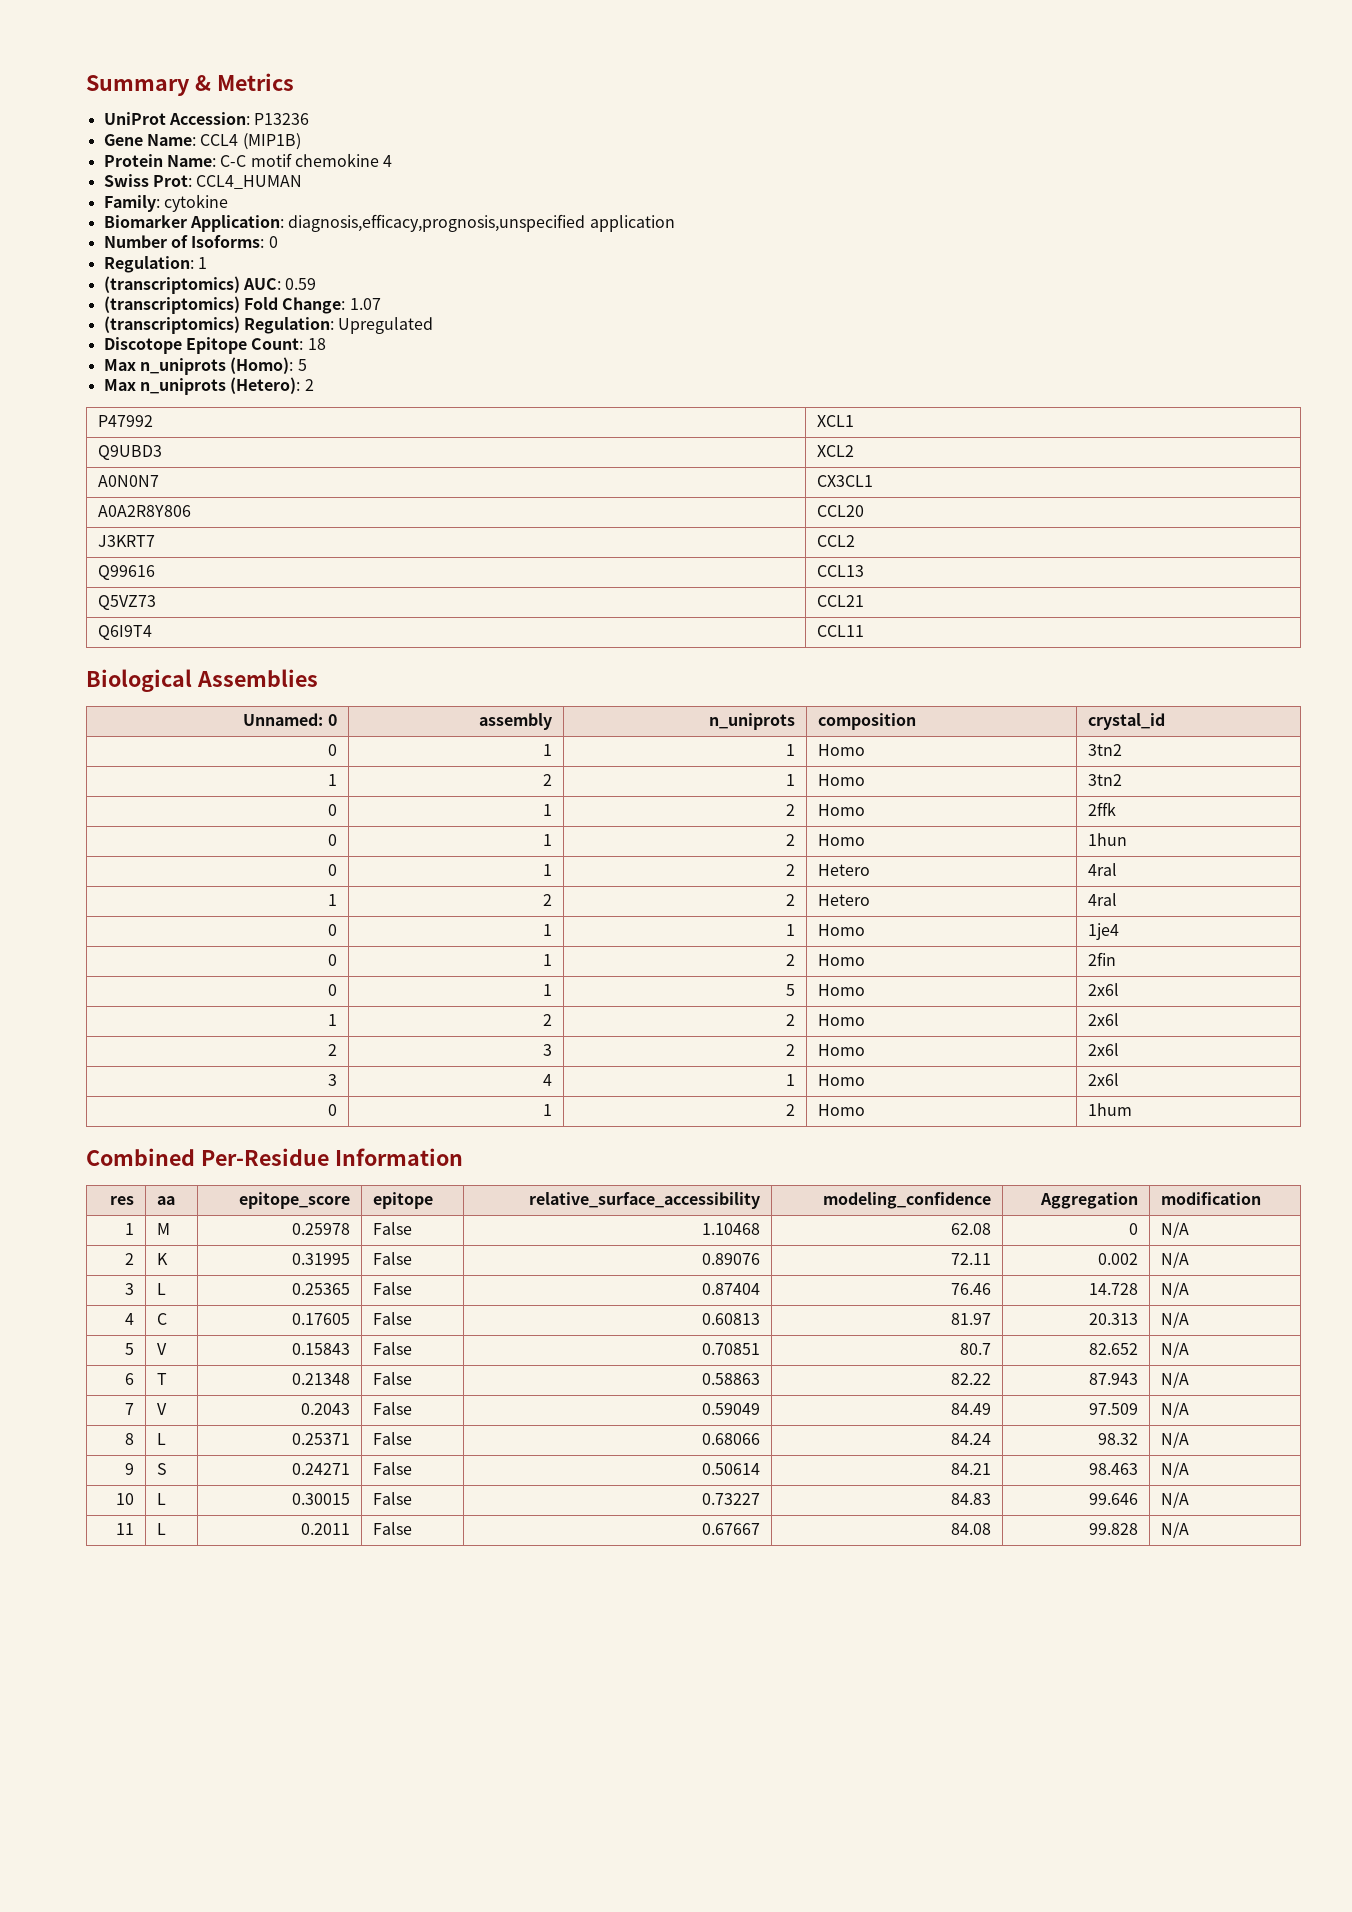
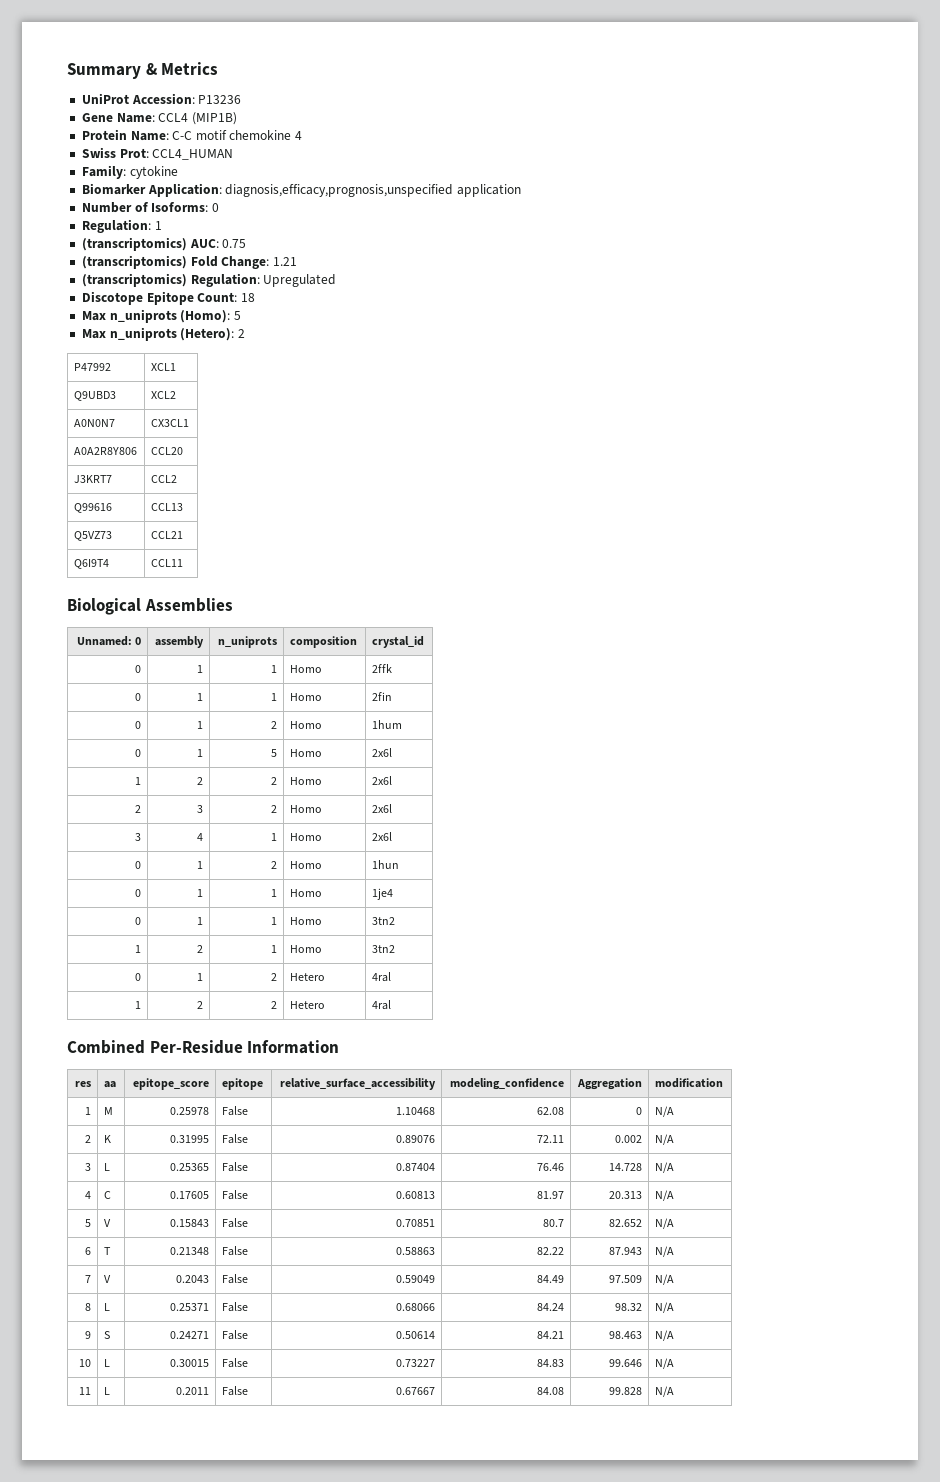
[285,278,317,290] 0.59 -> [222,239,247,248] 0.75
[349,298,381,310] 1.07 -> [272,257,297,266] 1.21
[1088,744,1123,756] [327,774,337,786] [542,774,552,786] [785,774,795,786] [818,774,866,786] [1088,774,1123,786] [327,804,337,816] [542,804,552,816] [785,804,795,816] [818,804,866,816] [1088,802,1117,816] [327,834,337,846] [542,834,552,846] [785,834,795,846] [818,834,866,846] [1088,833,1128,846] [327,864,337,876] [542,864,552,876] [785,864,795,876] [818,864,871,876] [1088,863,1118,876] [327,894,337,906] [542,894,552,906] [785,894,795,906] [818,894,871,906] [1088,893,1118,906] [327,924,337,936] [542,924,552,936] [785,924,795,936] [818,924,866,936] [1088,923,1120,940] [327,954,337,966] [542,954,552,966] [785,954,795,966] [818,954,866,966] [1088,952,1117,966] 3tn2 // 1 | 2 | 1 | Homo | 3tn2 // 0 | 1 | 2 | Homo | 2ffk // 0 | 1 | 2 | Homo | 1hun // 0 | 1 | 2 | Hetero | 4ral // 1 | 2 | 2 | Hetero | 4ral // 0 | 1 | 1 | Homo | 1je4 // 0 | 1 | 2 | Homo | 2fin -> [371,664,392,673] [135,693,142,701] [197,693,204,701] [271,693,278,701] [289,693,322,701] [371,692,392,701] [135,721,142,729] [197,721,204,729] [271,721,278,729] [289,721,322,729] [371,720,402,729] 2ffk // 0 | 1 | 1 | Homo | 2fin // 0 | 1 | 2 | Homo | 1hum
[1088,1103,1133,1116] 1hum -> [371,860,399,869] [135,889,142,897] [197,889,204,897] [271,889,278,897] [289,889,322,897] [371,888,393,900] [135,917,142,925] [197,917,204,925] [271,917,278,925] [289,917,322,925] [371,917,395,925] [135,945,142,953] [197,945,204,953] [271,945,278,953] [289,945,322,953] [371,945,395,953] [135,973,142,981] [197,973,204,981] [271,973,278,981] [289,973,325,981] [371,972,391,982] [135,1001,142,1009] [197,1001,204,1009] [271,1001,278,1009] [289,1001,325,1009] [371,1000,391,1010] 1hun // 0 | 1 | 1 | Homo | 1je4 // 0 | 1 | 1 | Homo | 3tn2 // 1 | 2 | 1 | Homo | 3tn2 // 0 | 1 | 2 | Hetero | 4ral // 1 | 2 | 2 | Hetero | 4ral

